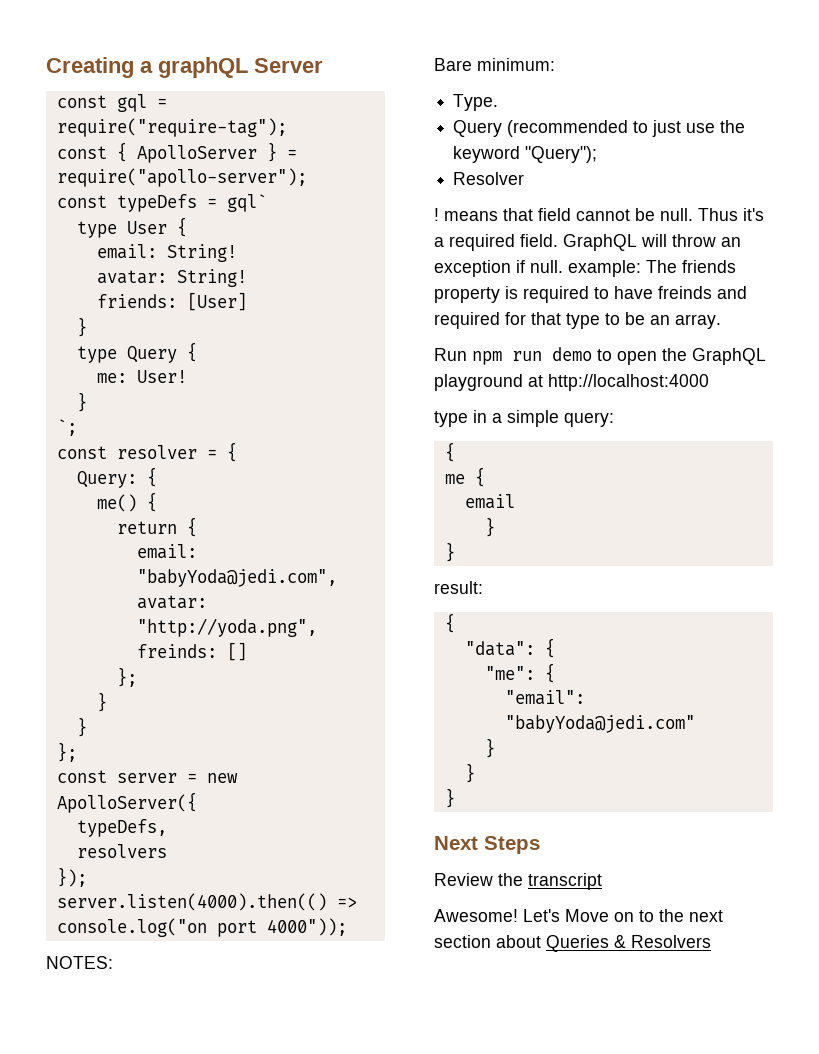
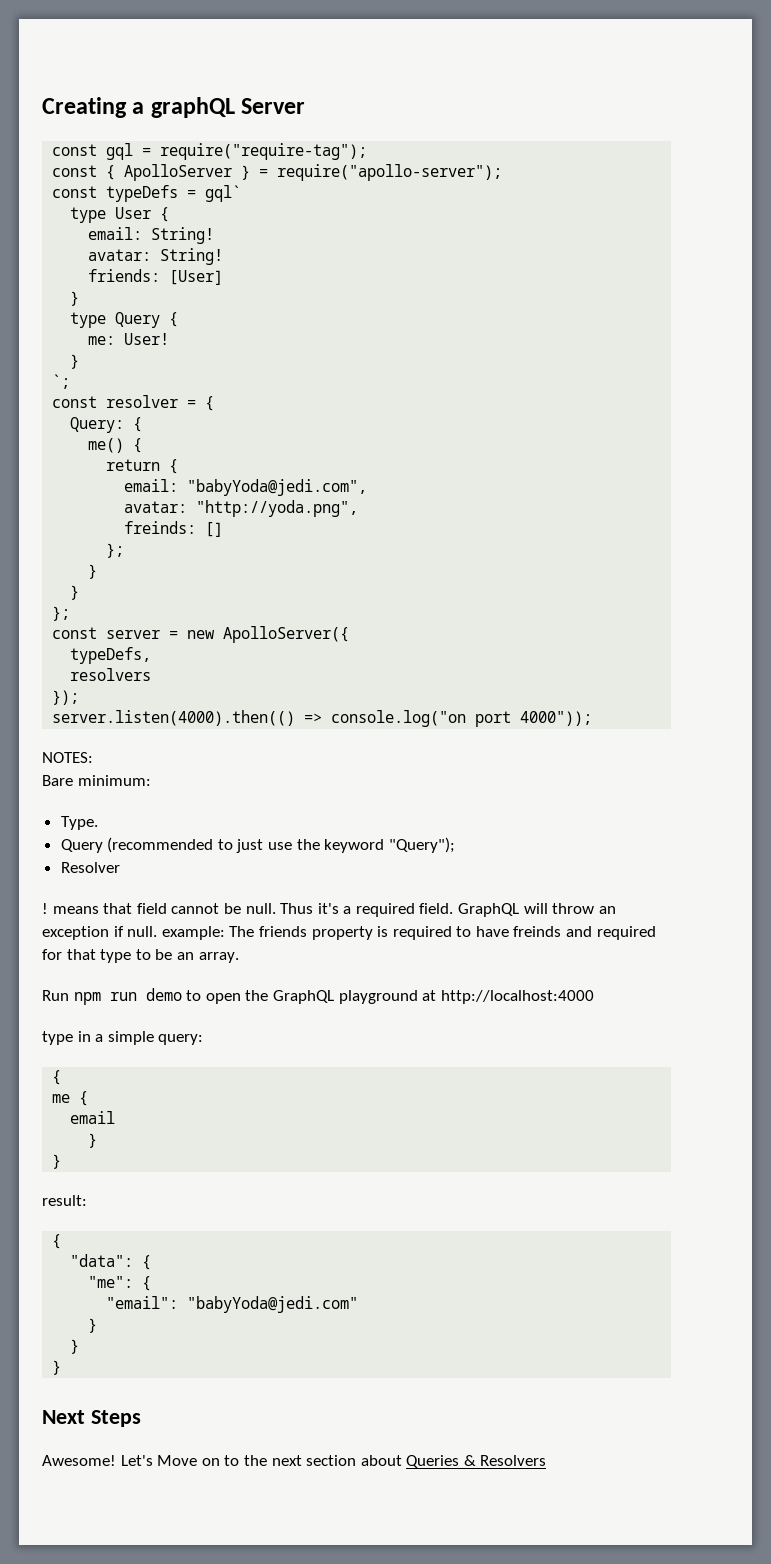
[434,873,602,890] // Review the transcript -> (141, 1418) none

